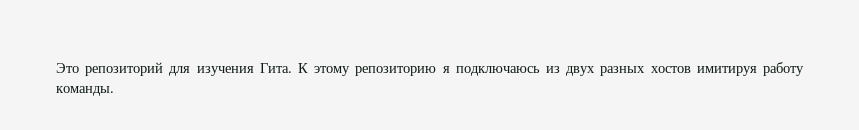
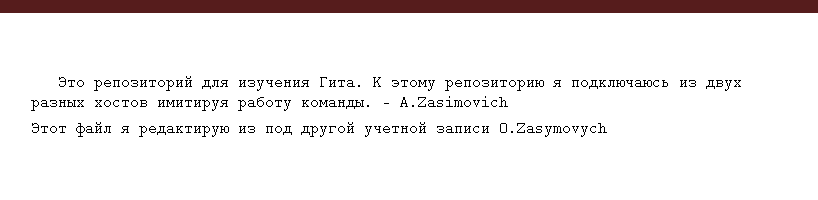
(114, 91) none -> [382,95,508,109] [31,119,607,137] - A.Zasimovich // Этот файл я редактирую из под другой учетной записи O.Zasymovych

